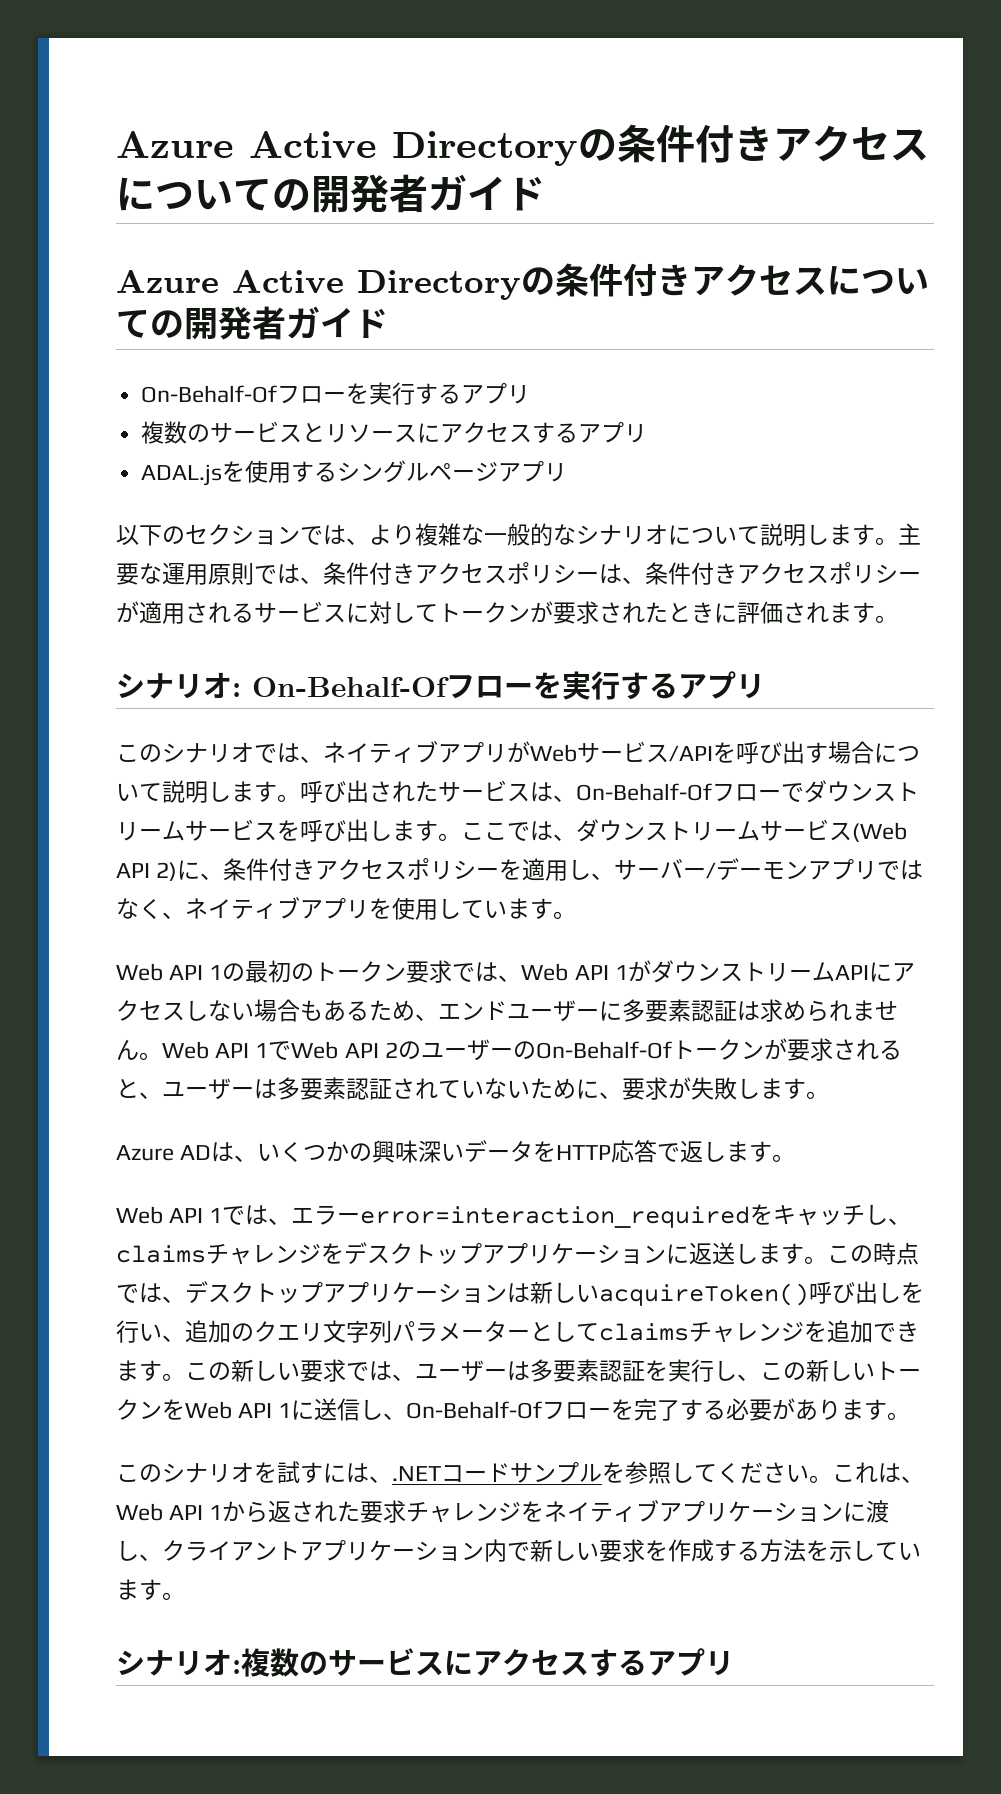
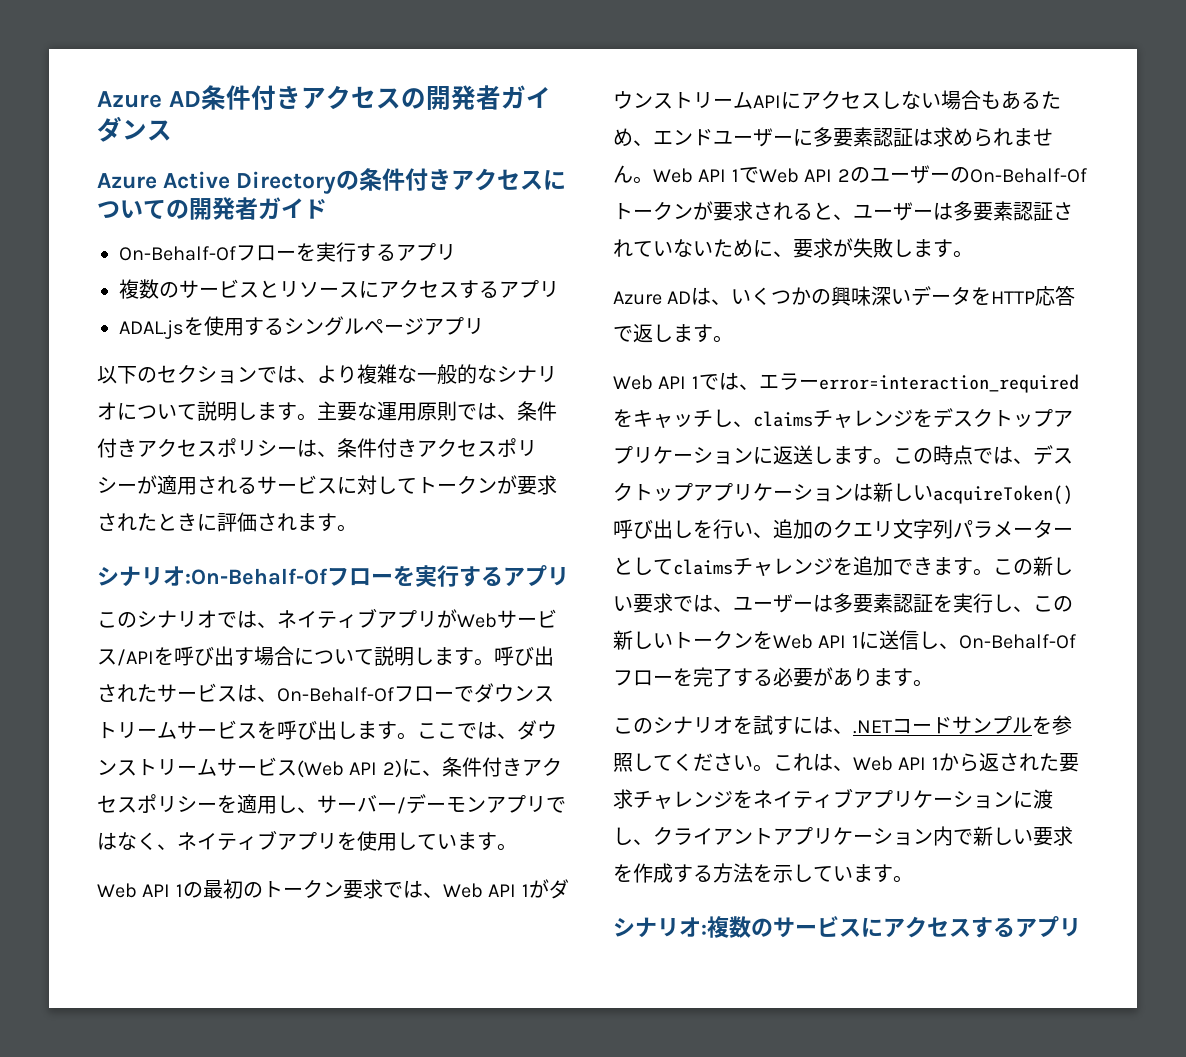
[116,124,929,166] [116,174,545,213] Azure Active Directoryの条件付きアクセスについての開発者ガイド -> [97,85,551,110] [97,116,172,142] Azure AD条件付きアクセスの開発者ガイダンス
[232,677,449,697] : On-Behalf-Of -> [185,568,328,585] :On-Behalf-Of

